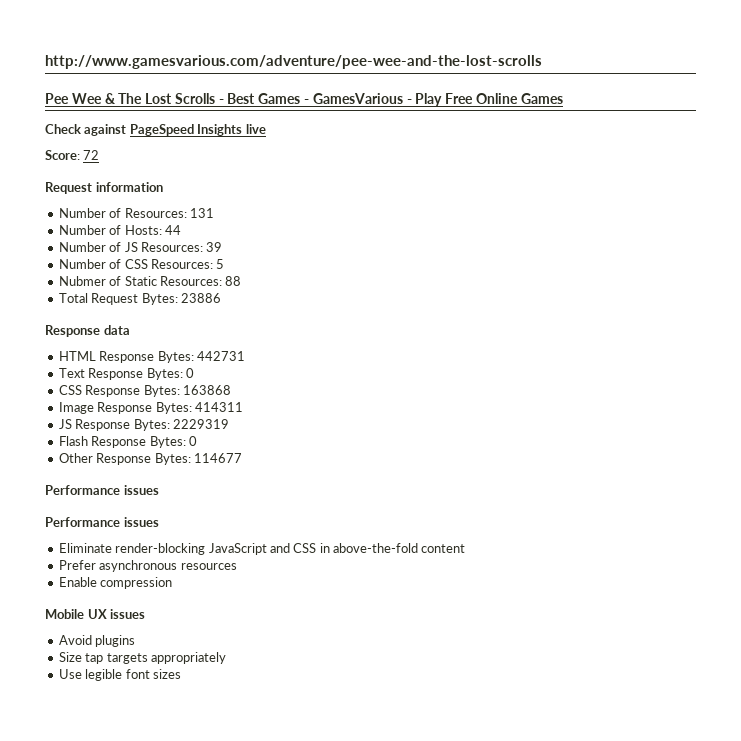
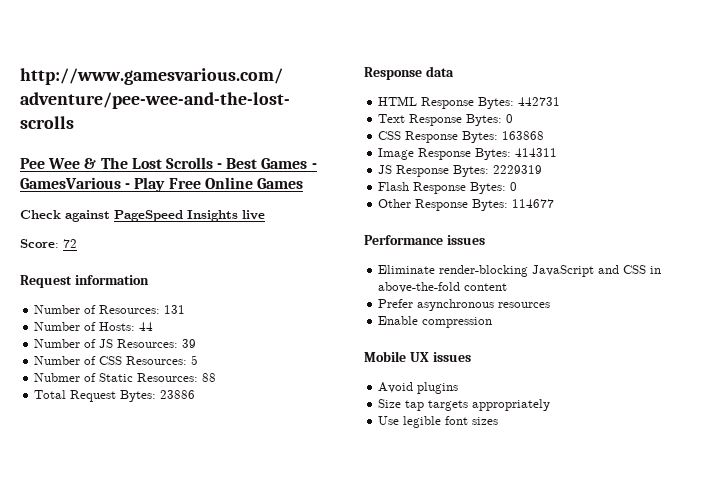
[45,517,159,527] // Performance issues -> (485, 240) none

